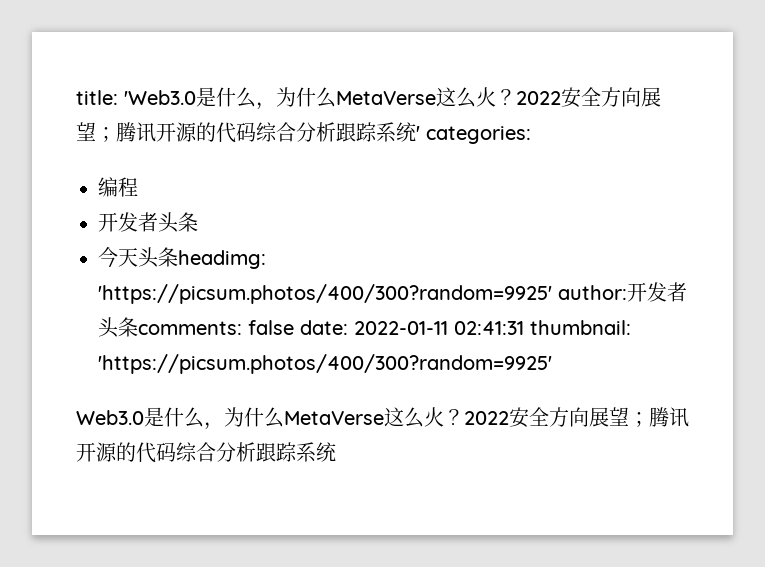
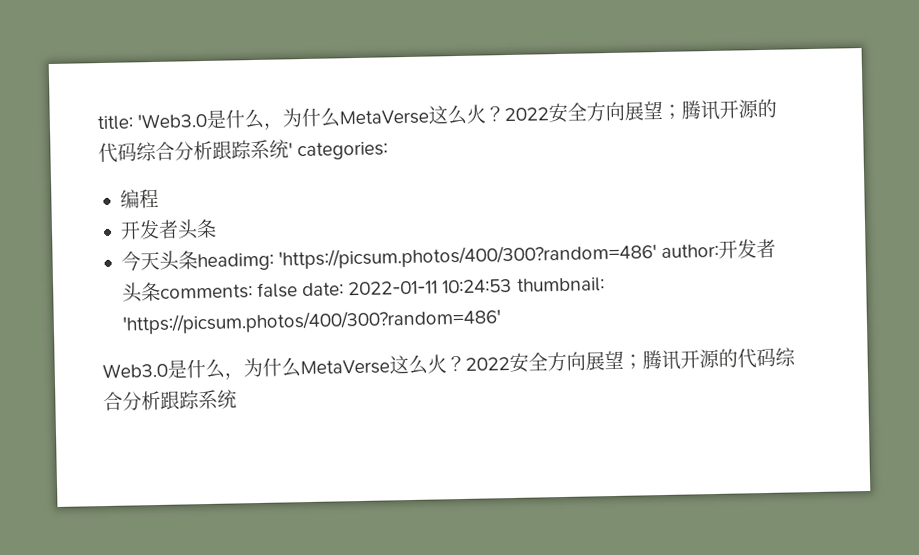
[98,284,552,304] 'https://picsum.photos/400/300?random=9925' -> [278,243,658,270] 'https://picsum.photos/400/300?random=486'
[454,320,631,335] [98,354,552,374] 02:41:31 thumbnail: 'https://picsum.photos/400/300?random=9925' -> [442,277,605,294] [121,308,501,335] 10:24:53 thumbnail: 'https://picsum.photos/400/300?random=486'

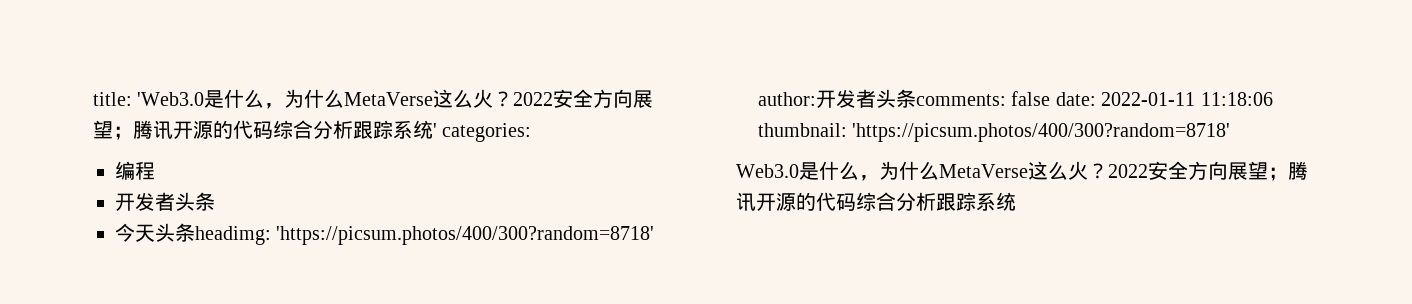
[278,243,658,270] 'https://picsum.photos/400/300?random=486' -> [276,226,655,245] 'https://picsum.photos/400/300?random=8718'
[442,277,605,294] [121,308,501,335] 10:24:53 thumbnail: 'https://picsum.photos/400/300?random=486' -> [1200,92,1273,106] [758,123,1231,142] 11:18:06 thumbnail: 'https://picsum.photos/400/300?random=8718'

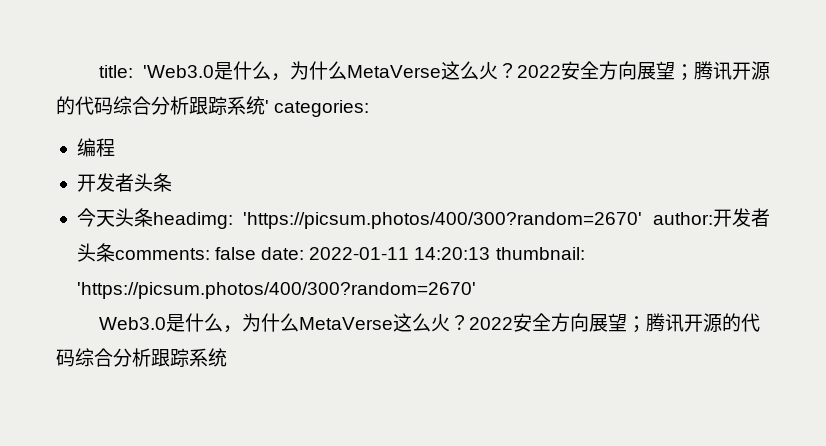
[276,226,655,245] 'https://picsum.photos/400/300?random=8718' -> [243,212,643,229] 'https://picsum.photos/400/300?random=2670'
[1200,92,1273,106] [758,123,1231,142] 11:18:06 thumbnail: 'https://picsum.photos/400/300?random=8718' -> [414,247,585,260] [76,282,476,299] 14:20:13 thumbnail: 'https://picsum.photos/400/300?random=2670'

